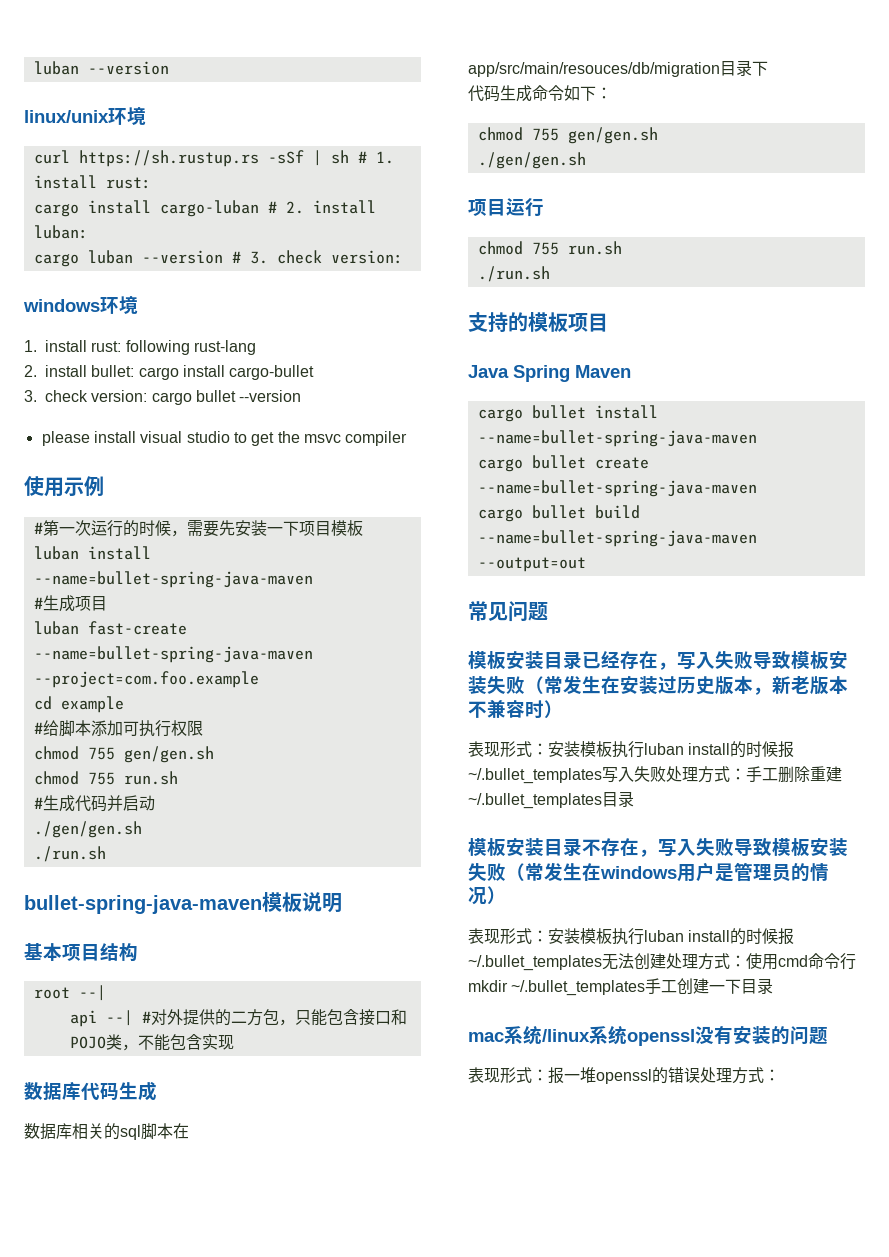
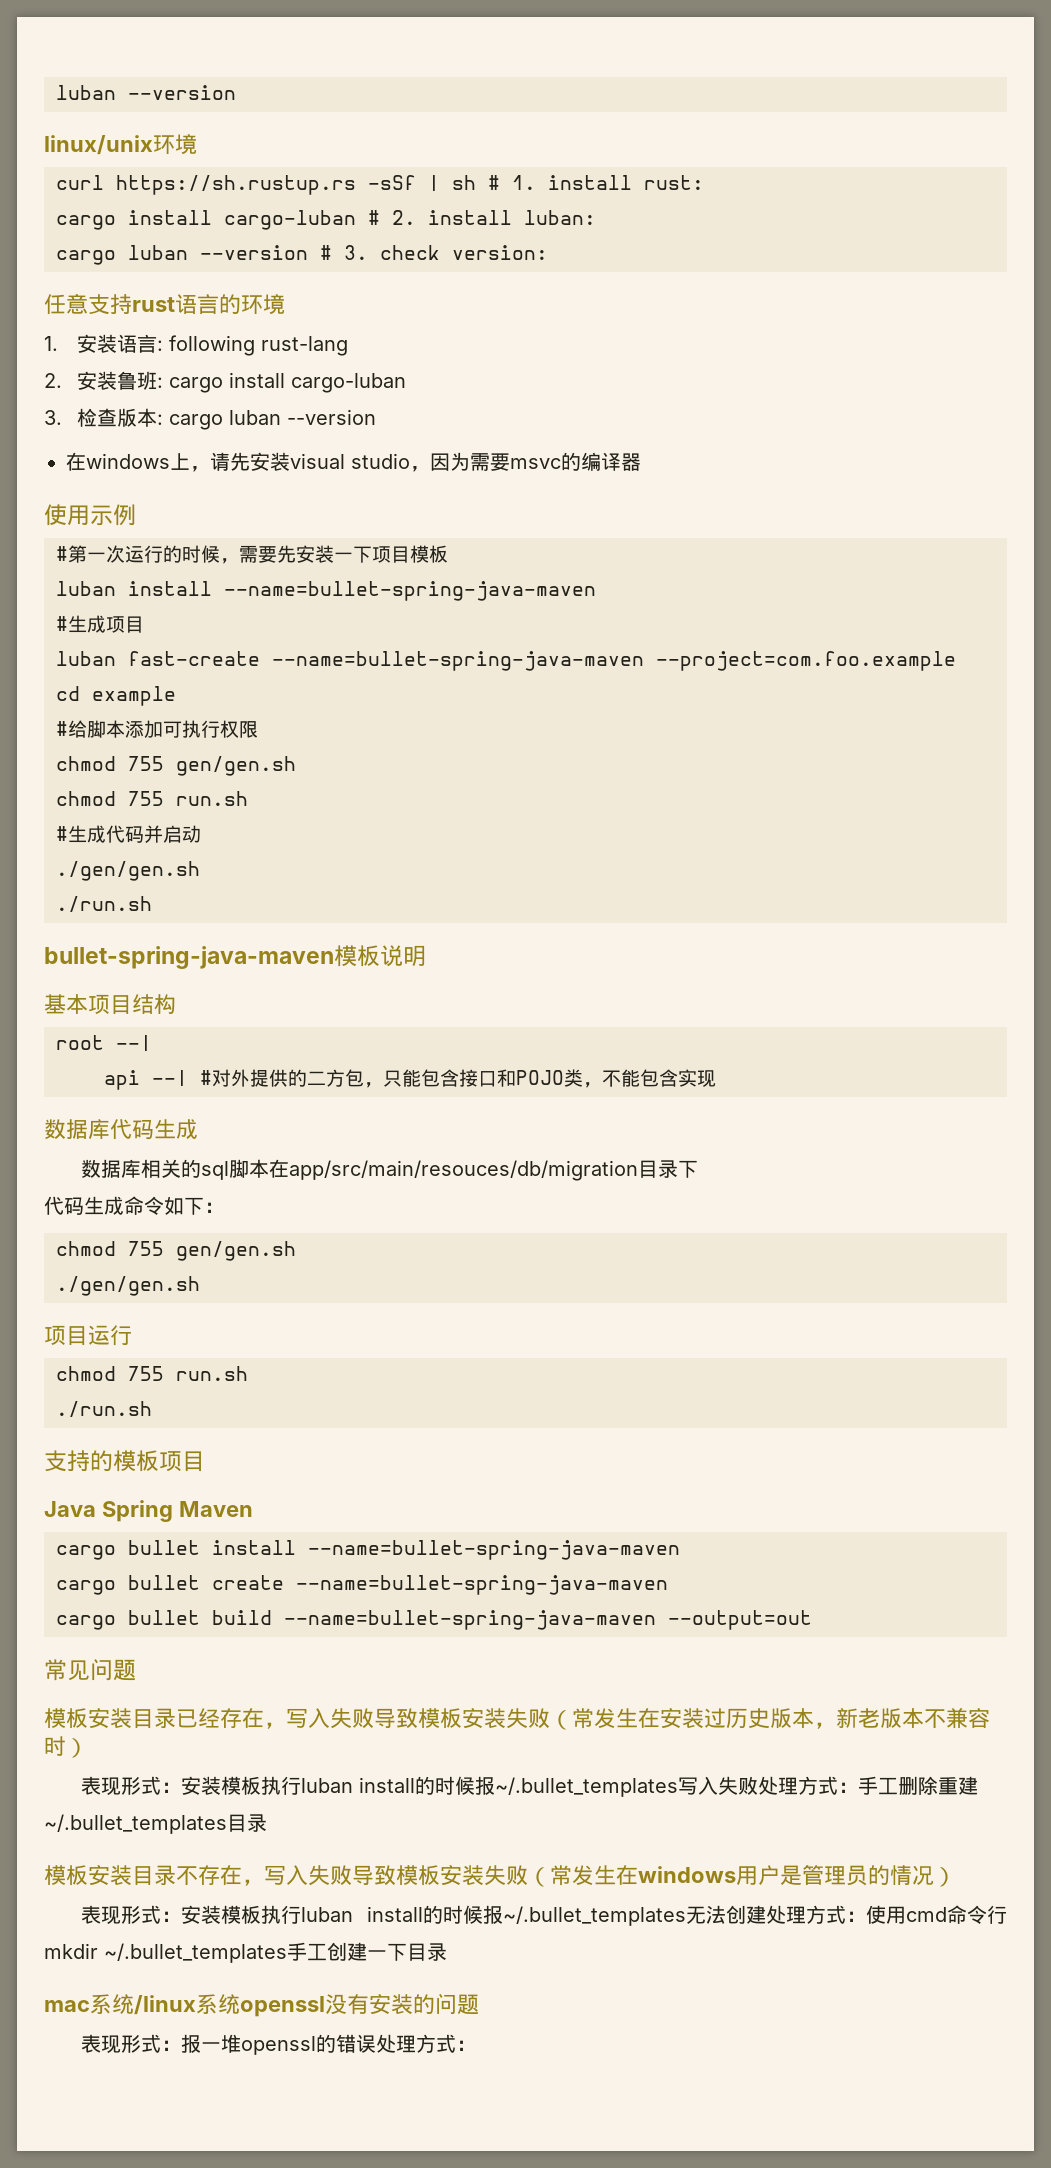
[23,299,100,312] windows -> [44,293,241,315] 任意支持rust语言的
[45,340,122,352] install rust: -> [76,334,163,353] 安装语言:
[45,365,315,380] [24,390,302,405] [41,431,408,446] install bullet: cargo install cargo-bullet // 3. check version: cargo bullet --version // please install visual studio to get the msvc compiler -> [76,371,406,393] [44,408,376,430] [66,452,641,472] 安装鲁班: cargo install cargo-luban // 3.检查版本: cargo luban --version // 在windows上，请先安装visual studio，因为需要msvc的编译器

